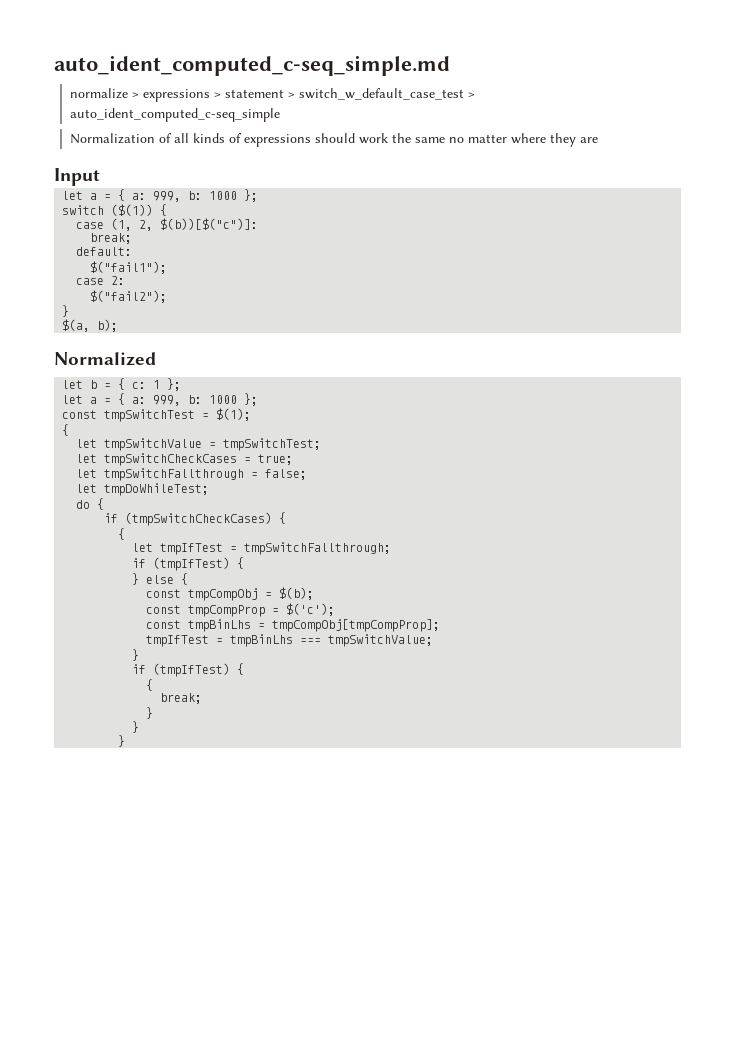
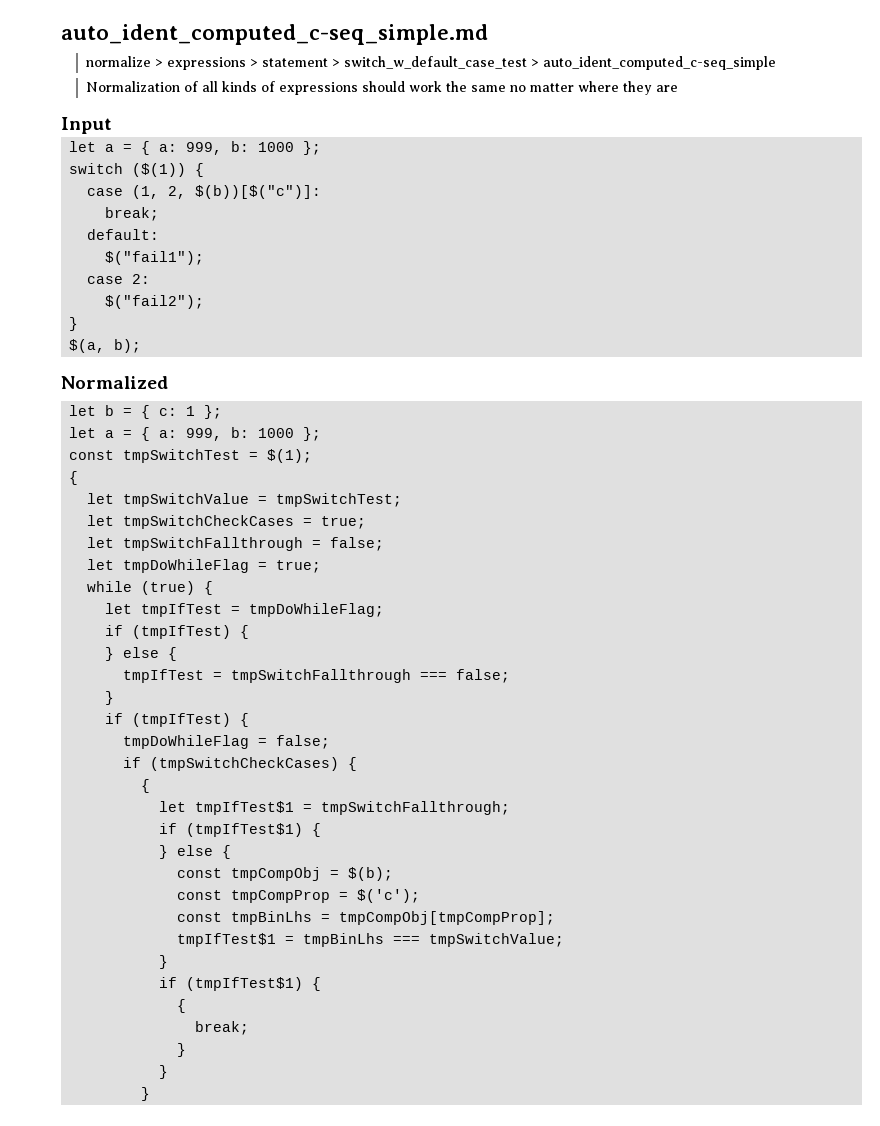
[104,483,210,496] [76,498,105,510] tmpDoWhileTest; // do { -> [123,559,322,573] [87,581,214,595] [105,603,385,617] [105,625,250,639] [105,647,178,661] [123,669,511,683] [105,691,115,705] [105,713,250,727] [123,735,331,749] tmpDoWhileFlag = true; // while (true) { // let tmpIfTest = tmpDoWhileFlag; // if (tmpIfTest) { // } else { // tmpIfTest = tmpSwitchFallthrough === false; // } // if (tmpIfTest) { // tmpDoWhileFlag = false;
[160,543,224,555] tmpIfTest -> [195,801,295,815] tmpIfTest$1
[153,557,231,571] (tmpIfTest) -> [186,823,304,837] (tmpIfTest$1)
[146,635,210,647] tmpIfTest -> [177,933,277,947] tmpIfTest$1
[153,663,231,677] (tmpIfTest) -> [186,977,304,991] (tmpIfTest$1)

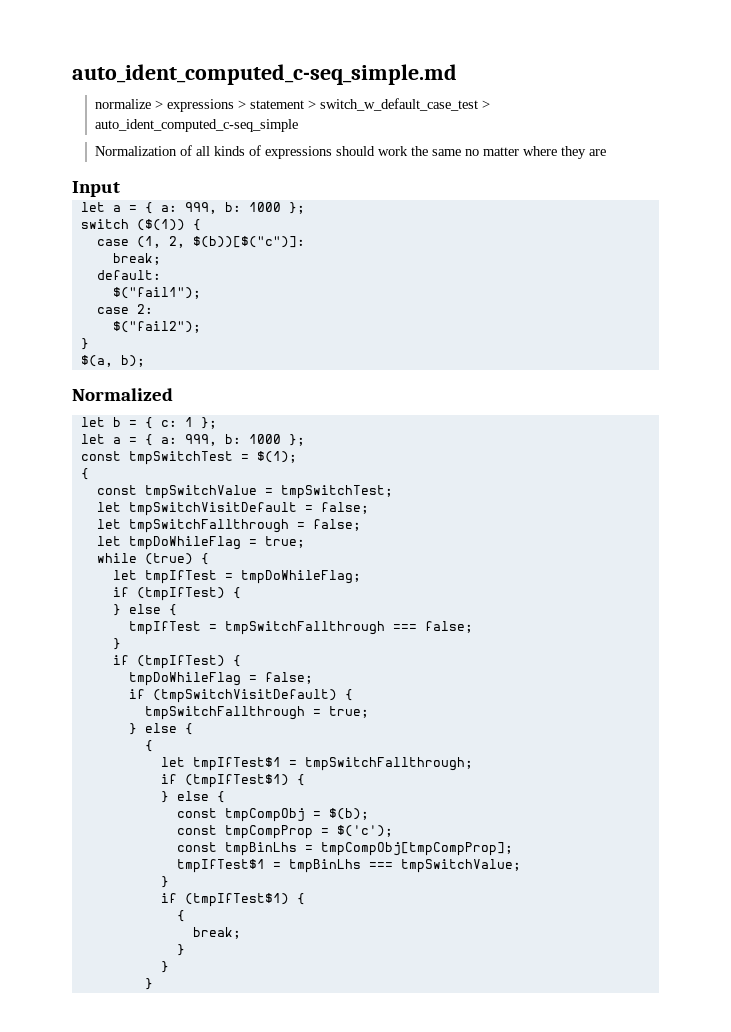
[87,493,115,504] let -> [96,485,137,495] const
[123,515,367,529] tmpSwitchCheckCases = true; -> [128,502,369,516] tmpSwitchVisitDefault = false;
[150,757,340,771] (tmpSwitchCheckCases) -> [152,689,353,703] [144,706,369,720] [128,723,177,735] (tmpSwitchVisitDefault) { // tmpSwitchFallthrough = true; // } else

